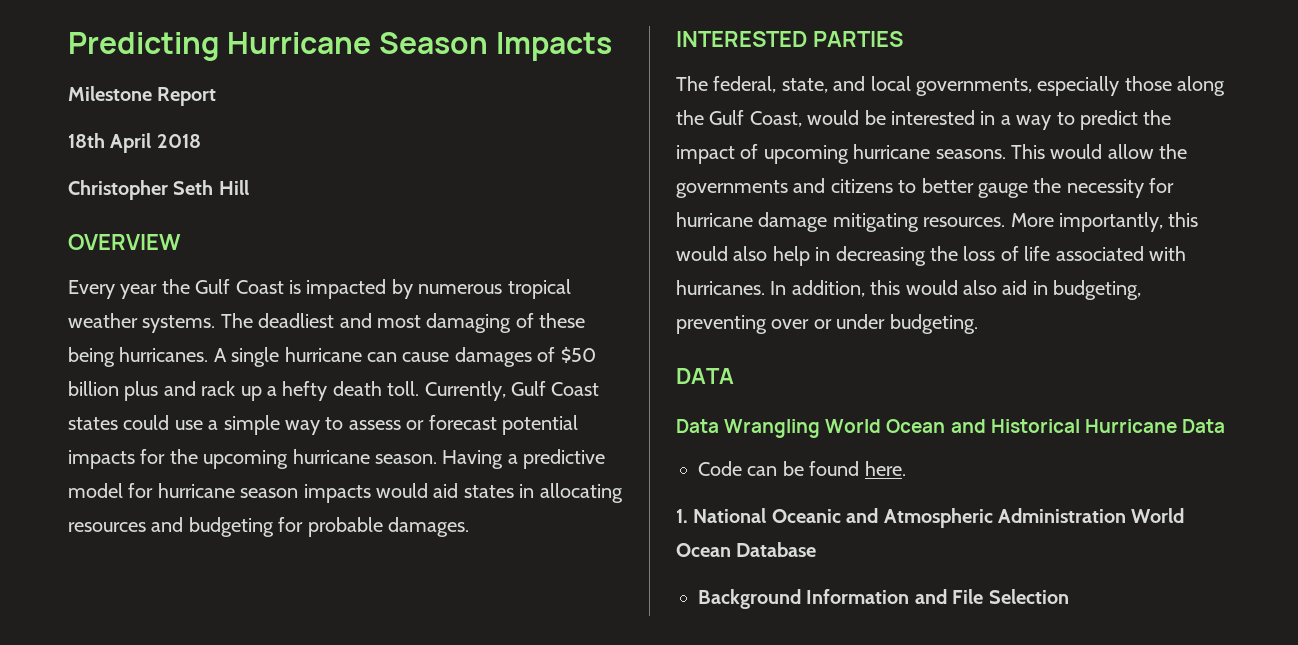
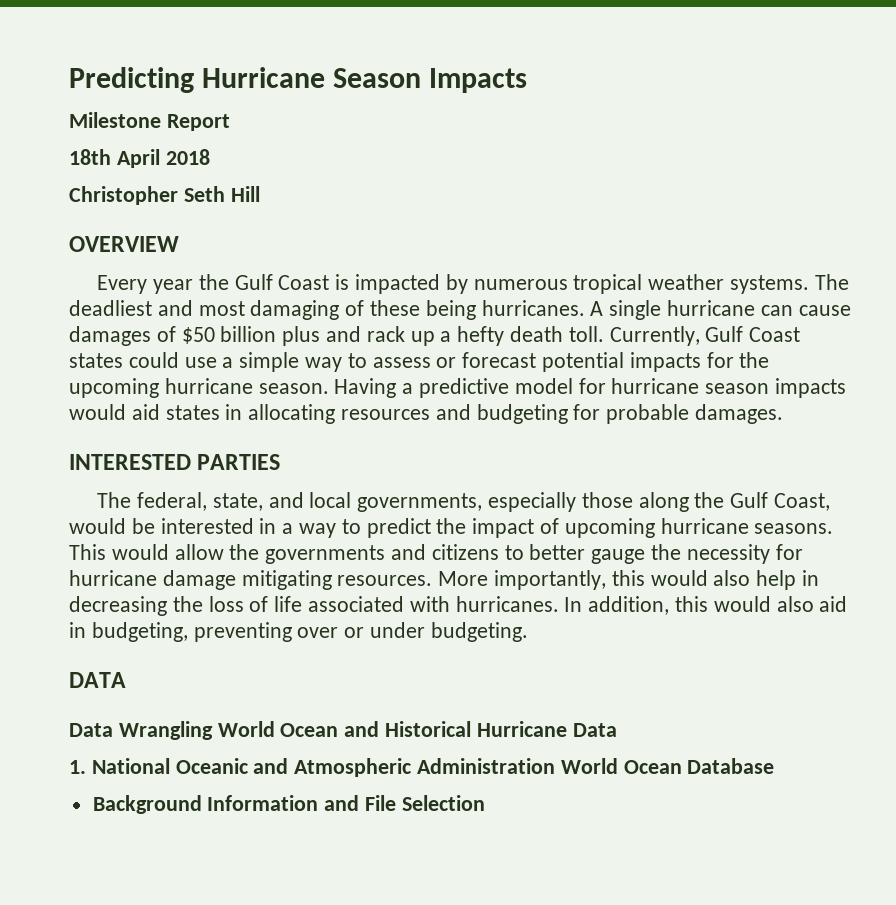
[698,461,906,476] // Code can be found here. -> (617, 730) none

